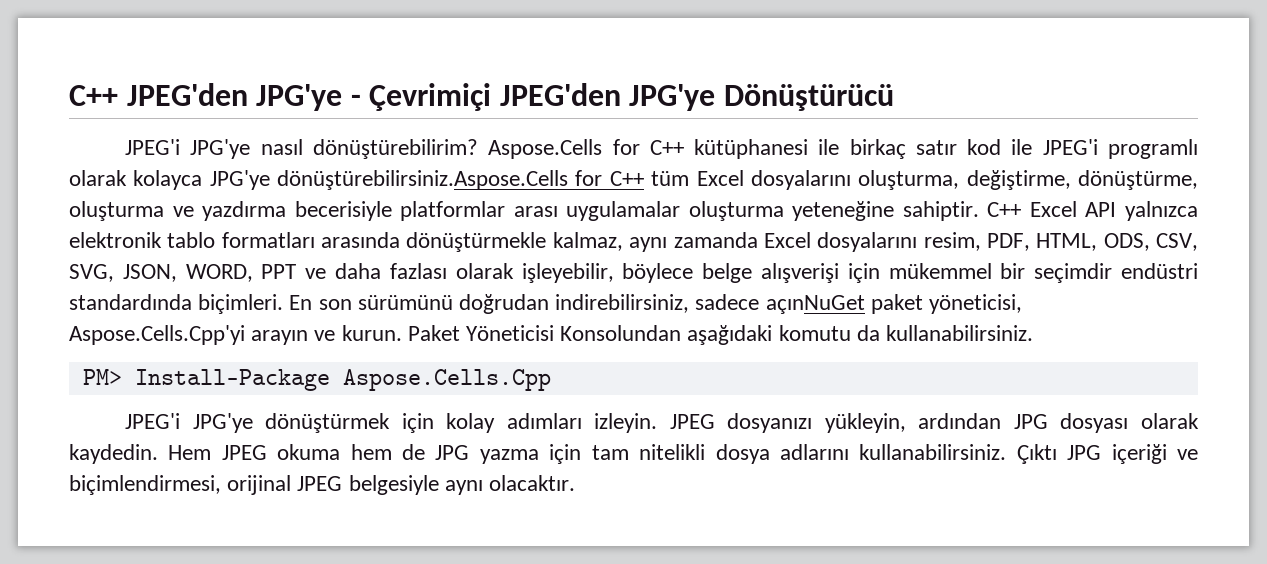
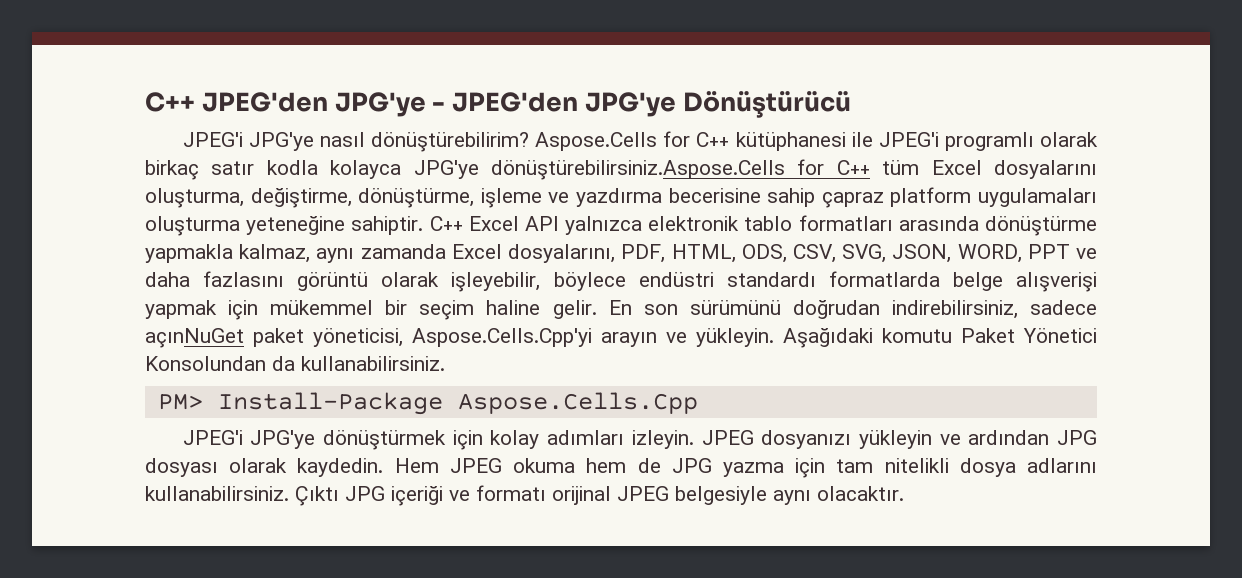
[369,83,492,111] Çevrimiçi -> (446, 106) none
[849,139,1198,159] [69,170,127,186] birkaç satır kod ile JPEG'i programlı olarak -> [878,132,1098,151] [145,160,318,180] JPEG'i programlı olarak birkaç satır kodla
[69,201,164,221] oluşturma -> [480,188,542,208] işleme
[294,201,681,221] becerisiyle platformlar arası uygulamalar -> [668,187,1097,208] becerisine sahip çapraz platform uygulamaları
[406,232,547,252] dönüştürmekle -> [984,216,1097,236] [145,244,233,263] dönüştürme yapmakla
[817,232,981,252] dosyalarını resim, -> [508,244,616,263] dosyalarını,
[389,263,447,279] fazlası -> [203,271,369,291] fazlasını görüntü
(694, 273) none -> [638,271,940,287] endüstri standardı formatlarda
(839, 273) none -> [145,300,217,319] yapmak
[1034,263,1198,283] [69,294,284,314] seçimdir endüstri standardında biçimleri. -> [419,300,597,320] seçim haline gelir.
[341,325,851,345] kurun. Paket Yöneticisi Konsolundan aşağıdaki komutu -> [696,328,1097,348] [145,356,266,371] yükleyin. Aşağıdaki komutu Paket Yönetici Konsolundan
[824,413,906,433] yükleyin, -> [858,430,961,449] yükleyin ve
[69,475,221,495] biçimlendirmesi, -> [476,485,546,501] formatı

